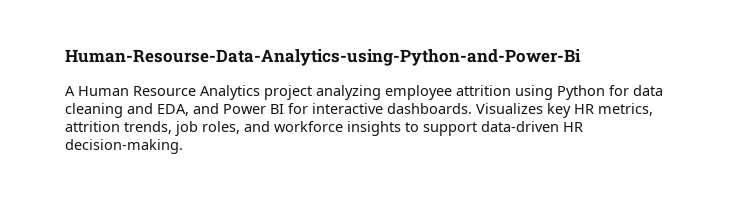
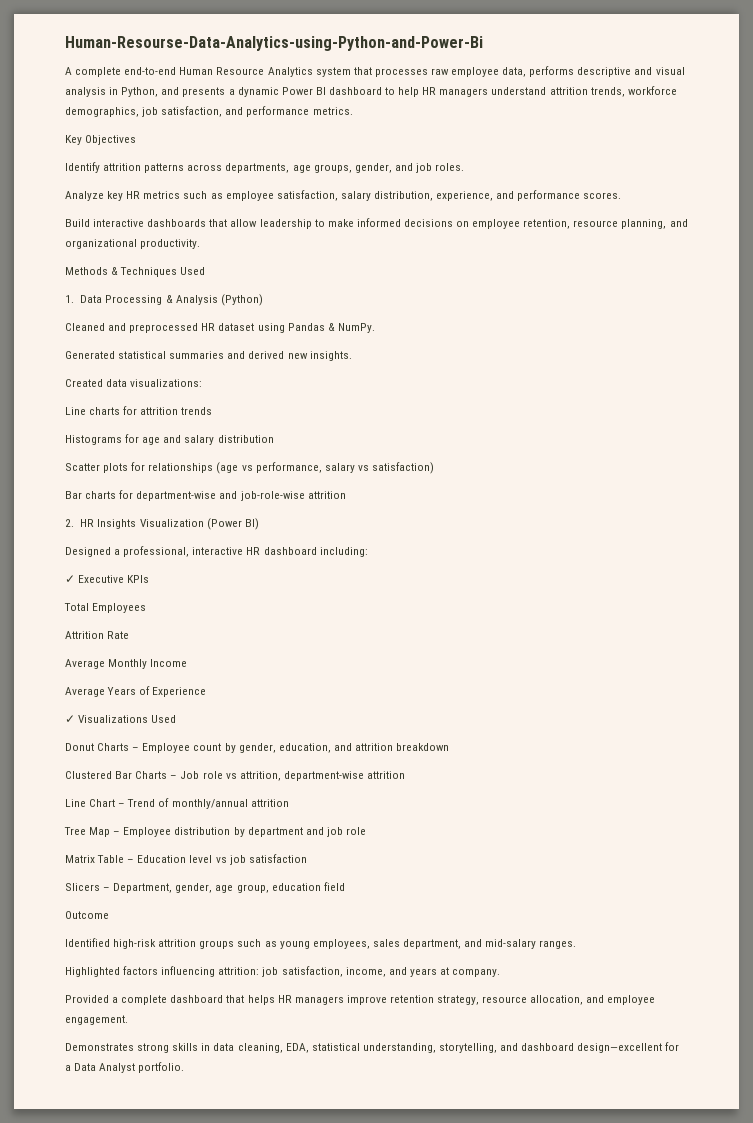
(75, 91) none -> [75,67,177,77] complete end-to-end
[264,85,663,100] [65,103,653,118] [65,121,583,136] [65,139,183,154] project analyzing employee attrition using Python for data cleaning and EDA, and Power BI for interactive dashboards. Visualizes key HR metrics, attrition trends, job roles, and workforce insights to support data-driven HR decision-making. -> [315,66,685,77] [65,86,677,97] [65,106,353,117] [65,135,137,145] [65,162,465,173] [65,190,622,201] [65,218,688,229] [65,239,201,249] [65,267,206,277] [65,294,263,306] [65,323,375,333] [65,351,352,361] [65,379,203,387] [65,406,213,415] [65,434,274,445] [65,462,434,474] [65,490,346,501] [65,518,259,530] [65,546,368,557] [65,575,150,583] [64,603,147,613] [65,631,130,639] [65,659,188,669] [65,686,207,697] [65,715,177,723] [65,743,450,753] [65,771,405,781] [65,798,289,809] [64,827,366,837] [65,854,307,865] [65,882,345,893] [65,911,109,919] [65,938,577,949] [65,966,501,977] [65,995,656,1005] [65,1015,128,1025] [65,1042,680,1053] [65,1062,185,1073] system that processes raw employee data, performs descriptive and visual analysis in Python, and presents a dynamic Power BI dashboard to help HR managers understand attrition trends, workforce demographics, job satisfaction, and performance metrics. // Key Objectives // Identify attrition patterns across departments, age groups, gender, and job roles. // Analyze key HR metrics such as employee satisfaction, salary distribution, experience, and performance scores. // Build interactive dashboards that allow leadership to make informed decisions on employee retention, resource planning, and organizational productivity. // Methods & Techniques Used // 1. Data Processing & Analysis (Python) // Cleaned and preprocessed HR dataset using Pandas & NumPy. // Generated statistical summaries and derived new insights. // Created data visualizations: // Line charts for attrition trends // Histograms for age and salary distribution // Scatter plots for relationships (age vs performance, salary vs satisfaction) // Bar charts for department-wise and job-role-wise attrition // 2. HR Insights Visualization (Power BI) // Designed a professional, interactive HR dashboard including: // ✓ Executive KPIs // Total Employees // Attrition Rate // Average Monthly Income // Average Years of Experience // ✓ Visualizations Used // Donut Charts – Employee count by gender, education, and attrition breakdown // Clustered Bar Charts – Job role vs attrition, department-wise attrition // Line Chart – Trend of monthly/annual attrition // Tree Map – Employee distribution by department and job role // Matrix Table – Education level vs job satisfaction // Slicers – Department, gender, age group, education field // Outcome // Identified high-risk attrition groups such as young employees, sales department, and mid-salary ranges. // Highlighted factors influencing attrition: job satisfaction, income, and years at company. // Provided a complete dashboard that helps HR managers improve retention strategy, resource allocation, and employee engagement. // Demonstrates strong skills in data cleaning, EDA, statistical understanding, storytelling, and dashboard design—excellent for a Data Analyst portfolio.

